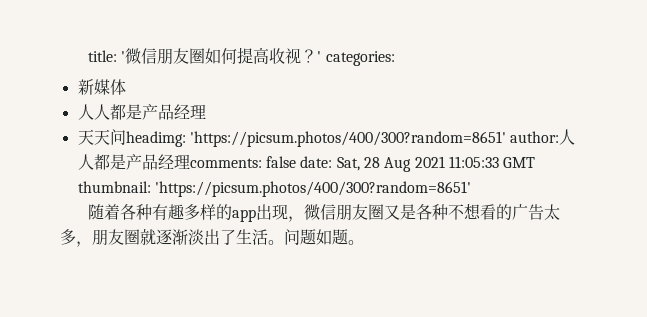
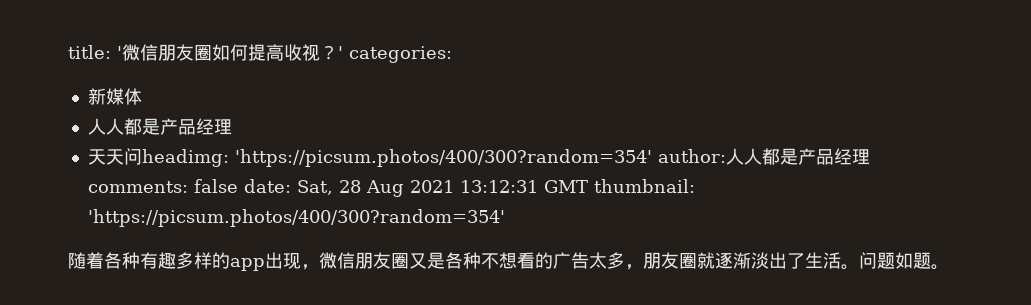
[189,131,506,147] 'https://picsum.photos/400/300?random=8651' -> [234,149,652,167] 'https://picsum.photos/400/300?random=354'
[448,156,499,168] 11:05:33 -> [459,180,538,193] 13:12:31
[154,181,471,197] 'https://picsum.photos/400/300?random=8651' -> [87,209,505,227] 'https://picsum.photos/400/300?random=354'

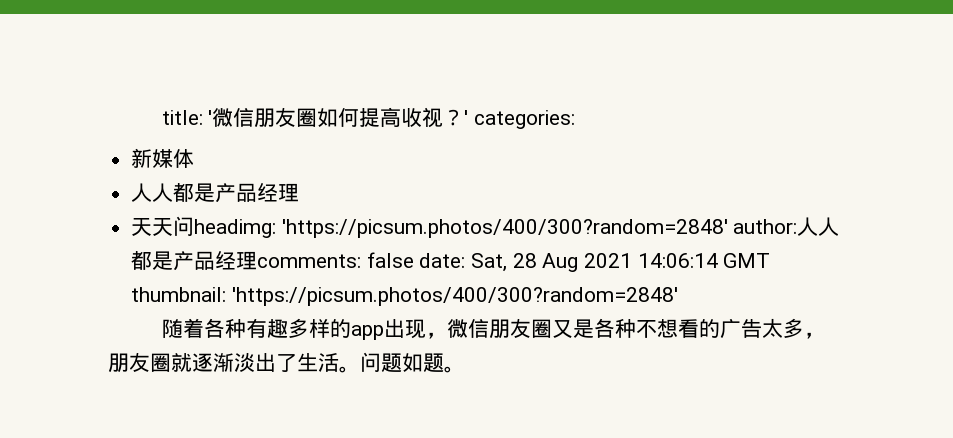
[234,149,652,167] 'https://picsum.photos/400/300?random=354' -> [281,219,728,238] 'https://picsum.photos/400/300?random=2848'
[459,180,538,193] 13:12:31 -> [637,253,718,268] 14:06:14
[87,209,505,227] 'https://picsum.photos/400/300?random=354' -> [231,287,678,306] 'https://picsum.photos/400/300?random=2848'

